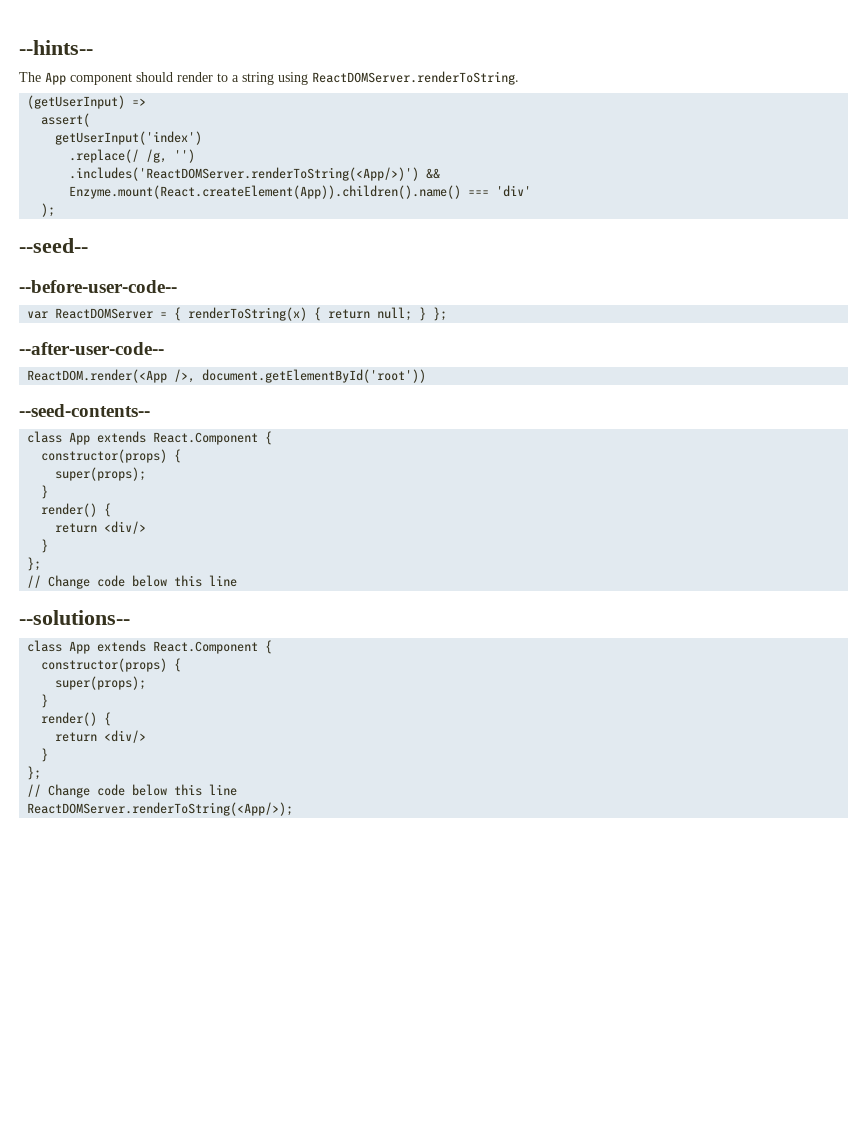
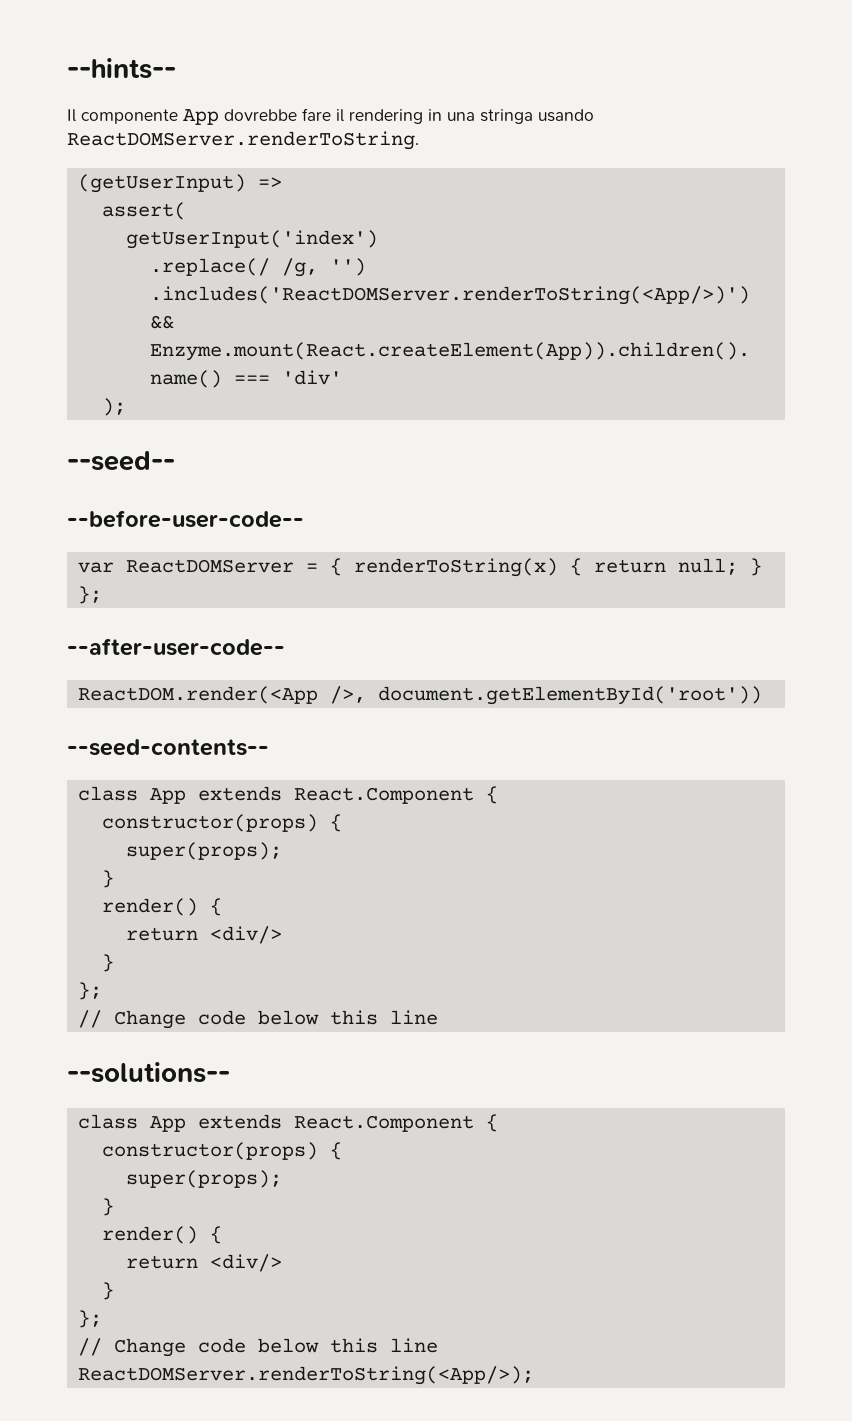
[19,72,308,85] The App component should render to a string using -> [67,108,594,125] Il componente App dovrebbe fare il rendering in una stringa usando

